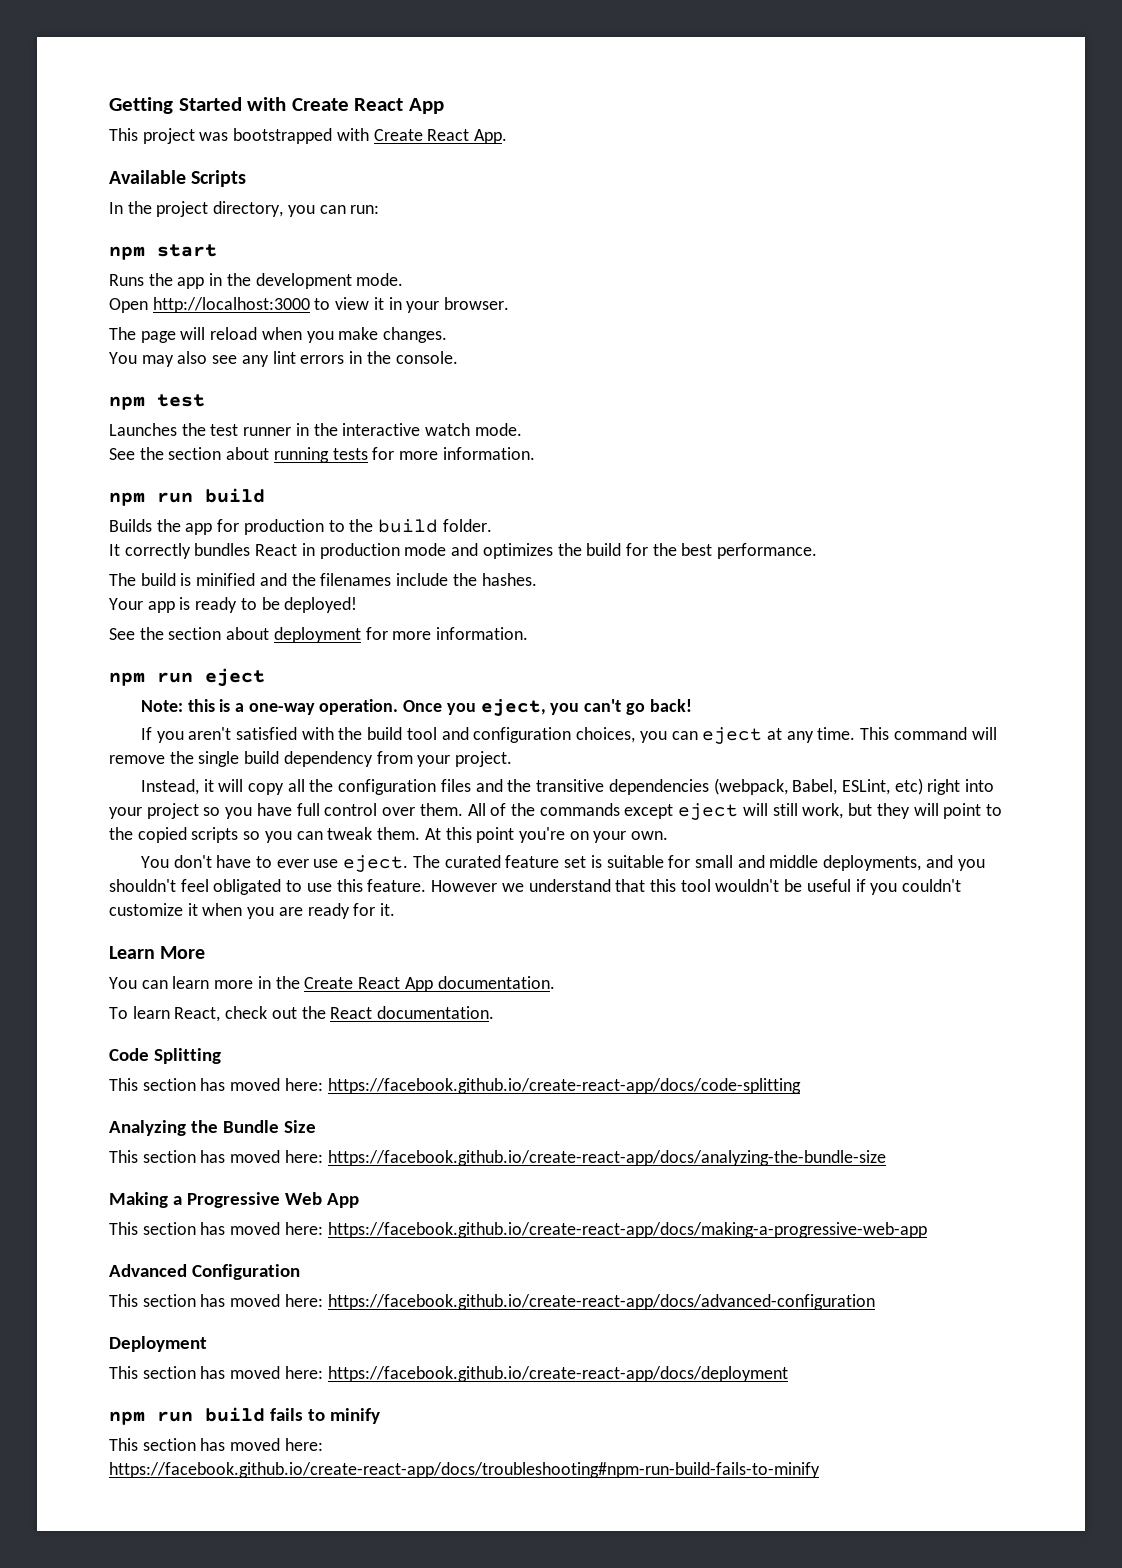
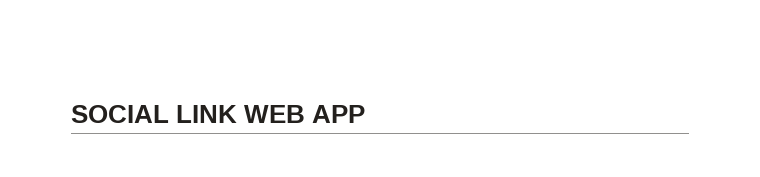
[109,97,444,114] [109,128,508,144] [109,170,247,187] [109,201,380,217] [109,244,217,260] [109,273,404,289] [109,297,510,313] [109,327,448,343] [109,351,458,367] [109,394,205,410] [109,423,522,436] [109,447,535,463] [109,488,265,506] [109,519,492,535] [109,543,818,559] [109,573,537,586] [109,597,358,613] [109,627,529,643] [109,668,265,687] [140,699,692,716] [140,727,997,744] [109,751,513,767] [140,778,995,795] [109,803,1002,820] [109,827,669,843] [140,855,985,872] [109,879,962,895] [109,903,396,919] [109,946,206,959] [109,976,555,992] [109,1006,495,1022] [109,1048,221,1064] [109,1078,801,1094] [109,1120,316,1136] [109,1150,886,1166] [109,1192,359,1208] [109,1222,927,1238] [109,1264,300,1280] [109,1294,875,1310] [109,1336,207,1352] [109,1366,788,1382] [109,1407,380,1425] [109,1438,323,1451] [109,1462,820,1478] Getting Started with Create React App // This project was bootstrapped with Create React App. // Available Scripts // In the project directory, you can run: // npm start // Runs the app in the development mode. // Open http://localhost:3000 to view it in your browser. // The page will reload when you make changes. // You may also see any lint errors in the console. // npm test // Launches the test runner in the interactive watch mode. // See the section about running tests for more information. // npm run build // Builds the app for production to the build folder. // It correctly bundles React in production mode and optimizes the build for the best performance. // The build is minified and the filenames include the hashes. // Your app is ready to be deployed! // See the section about deployment for more information. // npm run eject // Note: this is a one-way operation. Once you eject, you can't go back! // If you aren't satisfied with the build tool and configuration choices, you can eject at any time. This command will remove the single build dependency from your project. // Instead, it will copy all the configuration files and the transitive dependencies (webpack, Babel, ESLint, etc) right into your project so you have full control over them. All of the commands except eject will still work, but they will point to the copied scripts so you can tweak them. At this point you're on your own. // You don't have to ever use eject. The curated feature set is suitable for small and middle deployments, and you shouldn't feel obligated to use this feature. However we understand that this tool wouldn't be useful if you couldn't customize it when you are ready for it. // Learn More // You can learn more in the Create React App documentation. // To learn React, check out the React documentation. // Code Splitting // This section has moved here: https://facebook.github.io/create-react-app/docs/code-splitting // Analyzing the Bundle Size // This section has moved here: https://facebook.github.io/create-react-app/docs/analyzing-the-bundle-size // Making a Progressive Web App // This section has moved here: https://facebook.github.io/create-react-app/docs/making-a-progressive-web-app // Advanced Configuration // This section has moved here: https://facebook.github.io/create-react-app/docs/advanced-configuration // Deployment // This section has moved here: https://facebook.github.io/create-react-app/docs/deployment // npm run build fails to minify // This section has moved here: https://facebook.github.io/create-react-app/docs/troubleshooting#npm-run-build-fails-to-minify -> [71,105,366,123] SOCIAL LINK WEB APP

